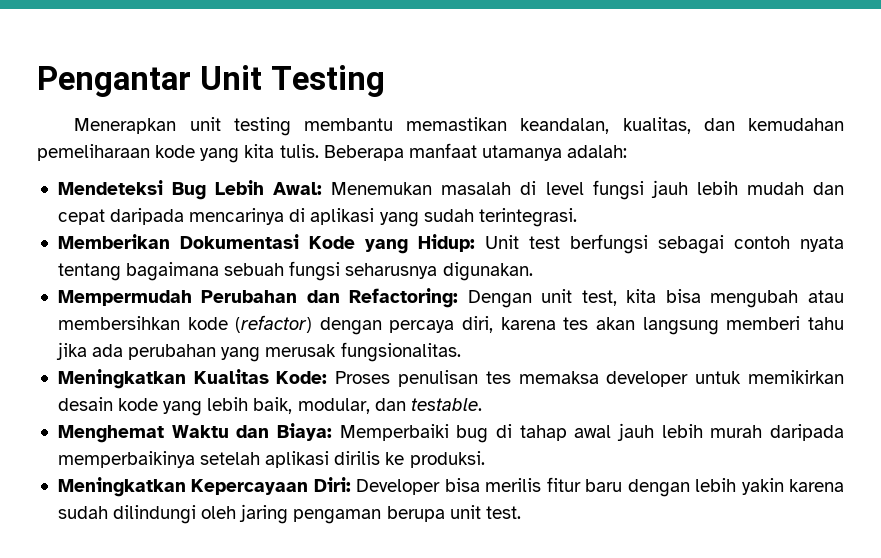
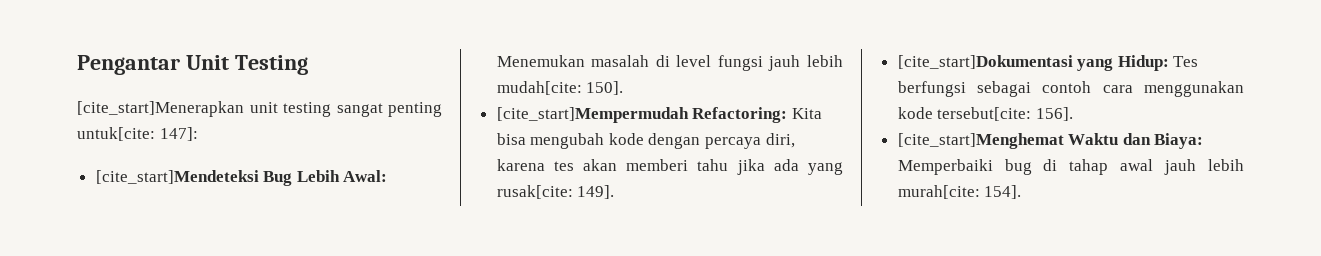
[74,118,177,134] Menerapkan -> [77,101,244,117] [cite_start]Menerapkan
[303,117,844,134] [37,143,628,163] [57,180,163,195] membantu memastikan keandalan, kualitas, dan kemudahan pemeliharaan kode yang kita tulis. Beberapa manfaat utamanya adalah: // Mendeteksi -> [336,102,442,117] [77,127,198,141] [95,170,259,184] sangat penting untuk[cite: 147]: // [cite_start]Mendeteksi
[746,182,844,195] [57,208,577,227] [57,234,844,254] [57,261,533,281] [57,288,844,308] [57,315,313,333] mudah dan cepat daripada mencarinya di aplikasi yang sudah terintegrasi. // Memberikan Dokumentasi Kode yang Hidup: Unit test berfungsi sebagai contoh nyata tentang bagaimana sebuah fungsi seharusnya digunakan. // Mempermudah Perubahan dan Refactoring: Dengan unit test, kita bisa mengubah atau membersihkan kode (refactor) -> [496,81,624,95] [496,107,822,123] [496,133,644,149] mudah[cite: 150]. // [cite_start]Mempermudah Refactoring: Kita bisa mengubah kode
[642,317,719,335] langsung -> (618, 165) none
[128,342,461,362] [57,369,844,389] [57,397,482,416] [57,425,164,443] perubahan yang merusak fungsionalitas. // Meningkatkan Kualitas Kode: Proses penulisan tes memaksa developer untuk memikirkan desain kode yang lebih baik, modular, dan testable. // Menghemat -> [808,162,843,175] [496,185,615,199] [897,55,1199,71] [897,81,1244,97] [897,107,1073,121] [897,133,1064,149] yang rusak[cite: 149]. // [cite_start]Dokumentasi yang Hidup: Tes berfungsi sebagai contoh cara menggunakan kode tersebut[cite: 156]. // [cite_start]Menghemat
[710,424,844,441] [57,451,485,468] [57,477,844,497] [57,504,521,524] murah daripada memperbaikinya setelah aplikasi dirilis ke produksi. // Meningkatkan Kepercayaan Diri: Developer bisa merilis fitur baru dengan lebih yakin karena sudah dilindungi oleh jaring pengaman berupa unit test. -> [897,185,1022,199] murah[cite: 154].

